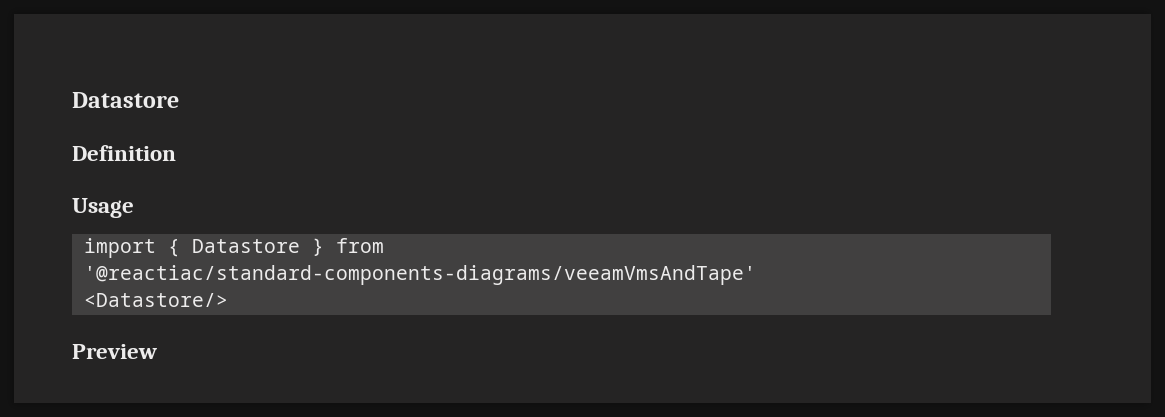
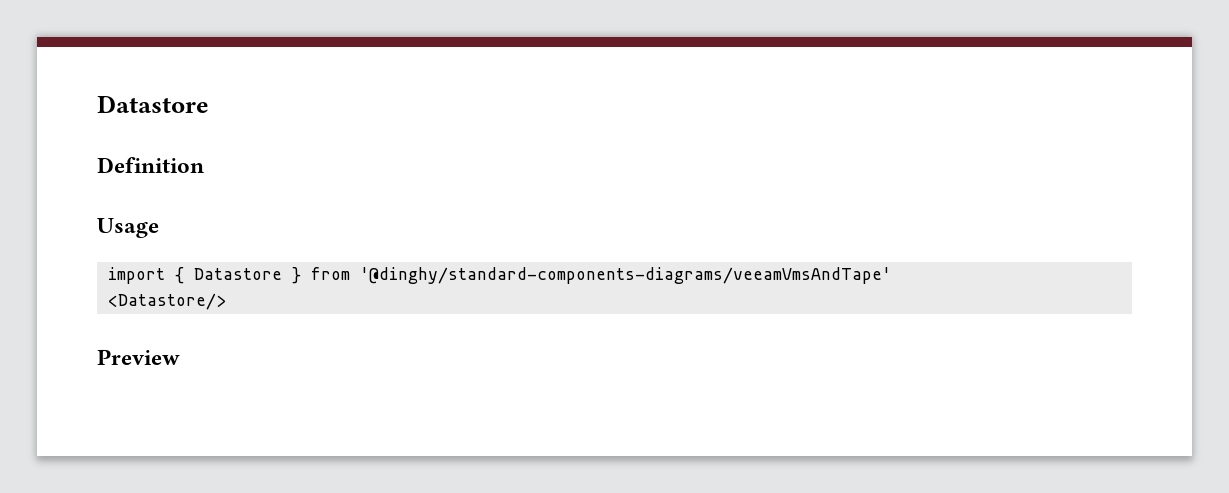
[84,265,757,285] '@reactiac/standard-components-diagrams/veeamVmsAndTape' -> [360,267,892,284] '@dinghy/standard-components-diagrams/veeamVmsAndTape'

